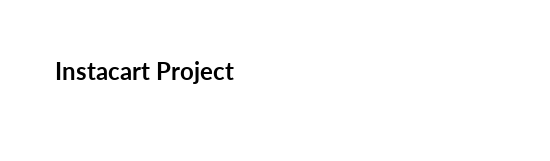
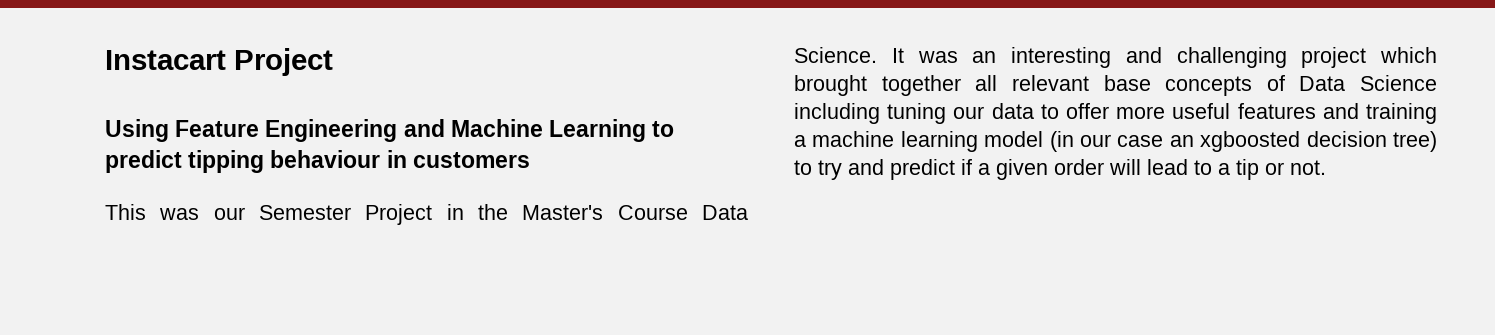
(235, 72) none -> [105,119,675,142] [105,150,530,173] [105,204,748,225] [794,47,1437,68] [794,75,1437,96] [794,103,1437,124] [794,131,1437,152] [794,159,1326,180] // Using Feature Engineering and Machine Learning to predict tipping behaviour in customers // This was our Semester Project in the Master's Course Data Science. It was an interesting and challenging project which brought together all relevant base concepts of Data Science including tuning our data to offer more useful features and training a machine learning model (in our case an xgboosted decision tree) to try and predict if a given order will lead to a tip or not.

